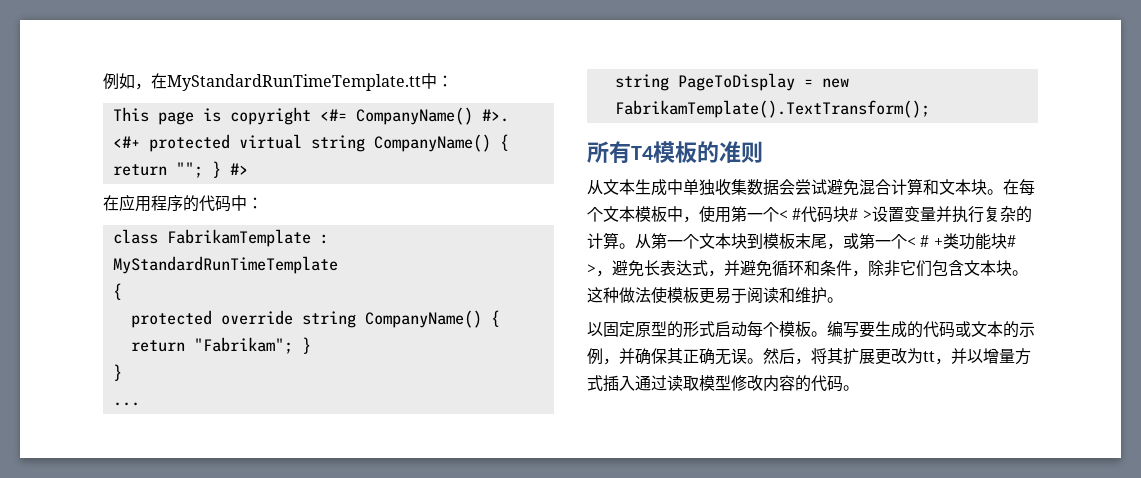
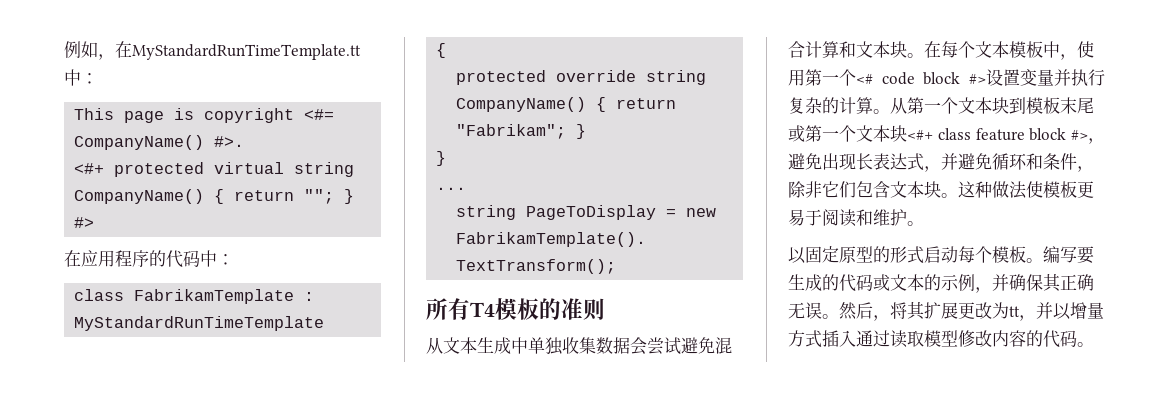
[779,206,872,223] < #代码块# > -> [856,72,986,85] <# code block #>
[827,243,843,250] ， -> (1094, 105) none
[907,233,1016,250] [587,260,644,277] < # +类功能块# >，避免 -> [856,125,1105,144] [788,153,856,170] 文本块<#+ class feature block #>，避免出现

